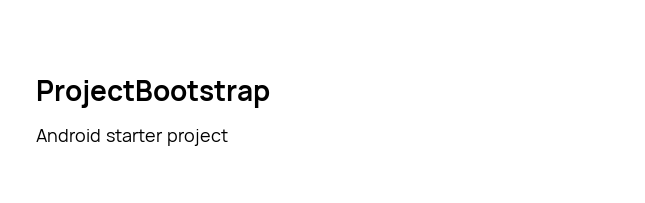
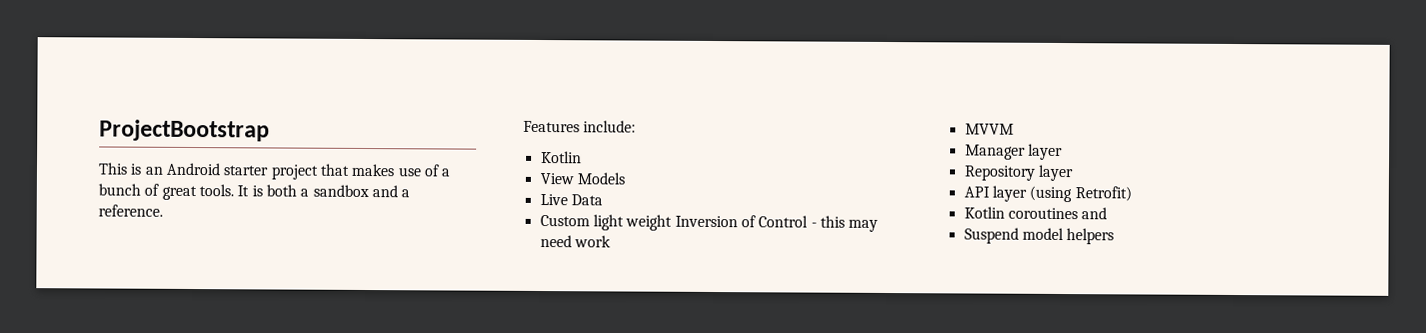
[36,129,228,146] Android starter project -> [98,162,451,180] [98,183,411,201] [98,204,163,217] [523,120,637,133] [540,151,582,164] [539,172,625,185] [539,194,603,206] [539,214,879,232] [539,235,611,248] [964,123,1014,135] [964,143,1063,161] [963,164,1074,182] [963,185,1132,203] [963,206,1108,220] [963,227,1115,245] This is an Android starter project that makes use of a bunch of great tools. It is both a sandbox and a reference. // Features include: // Kotlin // View Models // Live Data // Custom light weight Inversion of Control - this may need work // MVVM // Manager layer // Repository layer // API layer (using Retrofit) // Kotlin coroutines and // Suspend model helpers

